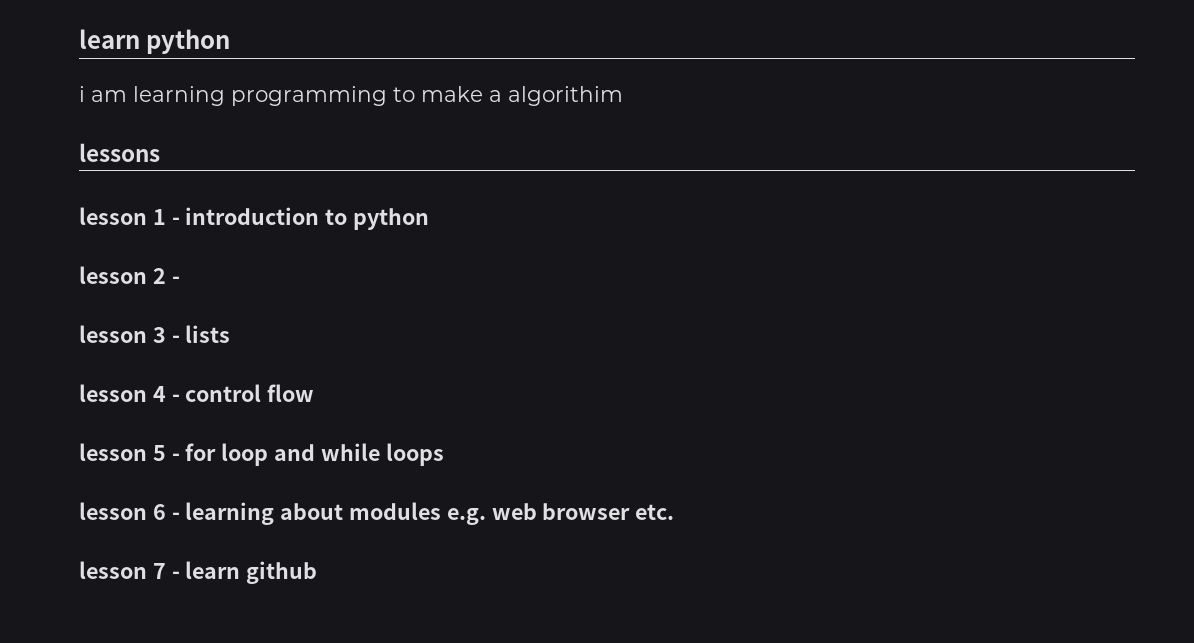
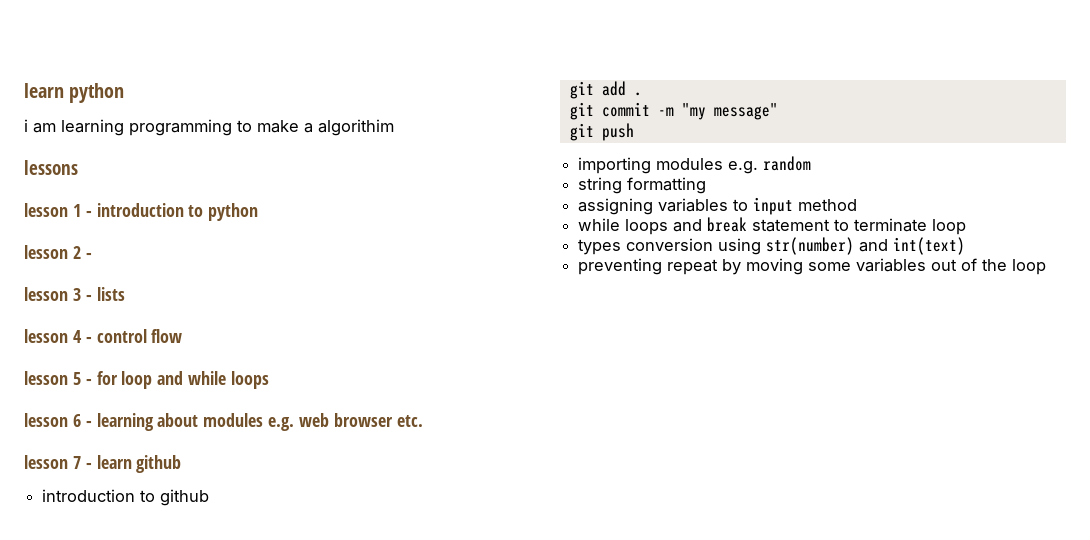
(318, 572) none -> [42,489,210,506] [569,81,642,99] [569,102,778,120] [569,123,634,141] [578,156,812,174] [578,177,707,194] [578,197,858,215] [578,217,967,235] [578,237,966,255] [578,258,1047,275] // introduction to github // git add . // git commit -m "my message" // git push // importing modules e.g. random // string formatting // assigning variables to input method // while loops and break statement to terminate loop // types conversion using str(number) and int(text) // preventing repeat by moving some variables out of the loop

